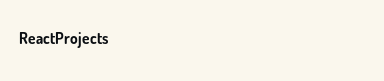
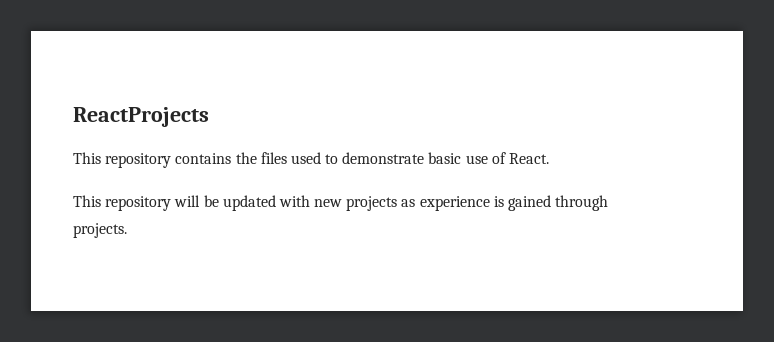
(108, 40) none -> [73,152,550,168] [73,195,609,211] [73,223,127,238] // This repository contains the files used to demonstrate basic use of React. // This repository will be updated with new projects as experience is gained through projects.

